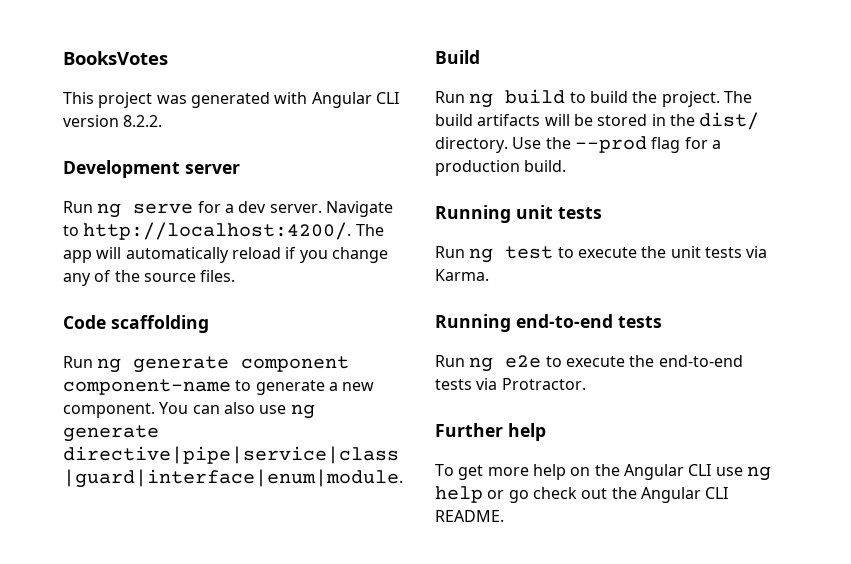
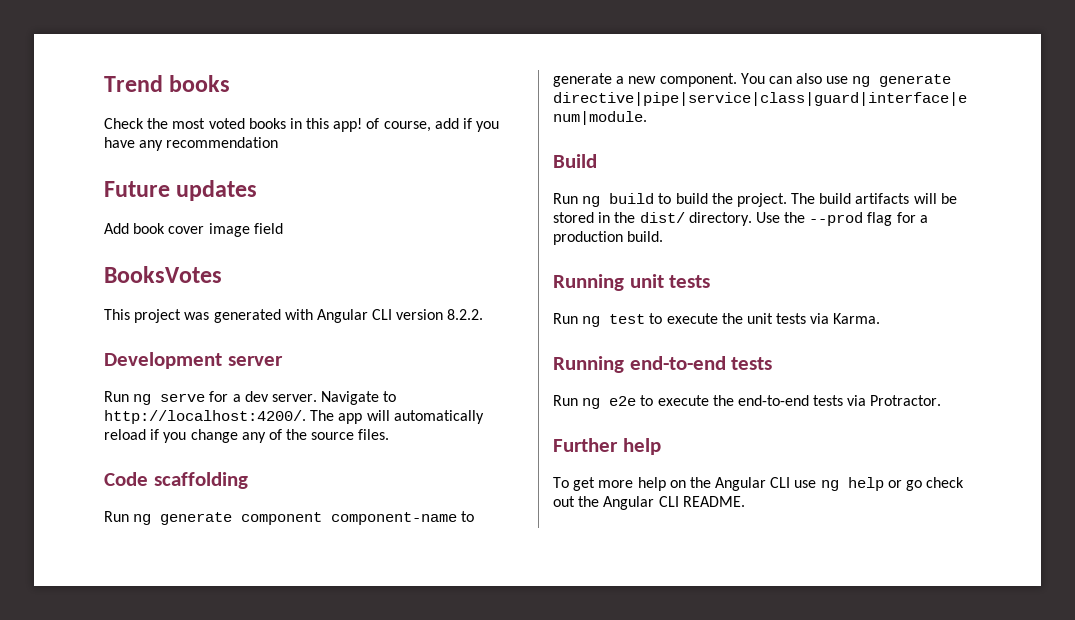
(63, 58) none -> [104,75,231,92] [104,118,500,132] [104,137,279,151] [104,180,258,201] [104,223,283,237] Trend books // Check the most voted books in this app! of course, add if you have any recommendation // Future updates // Add book cover image field //

